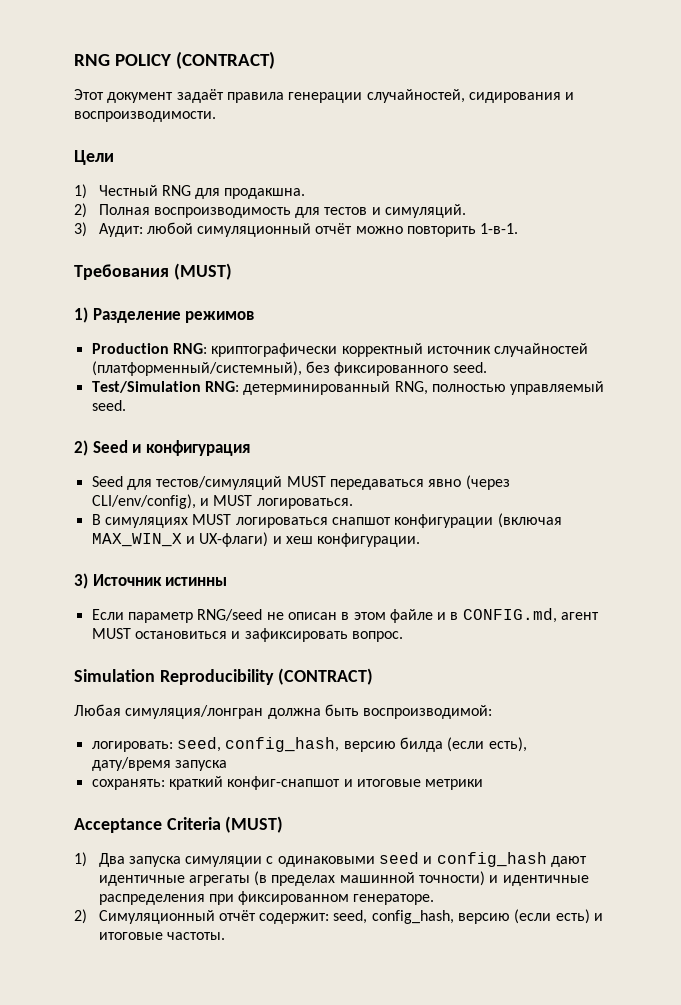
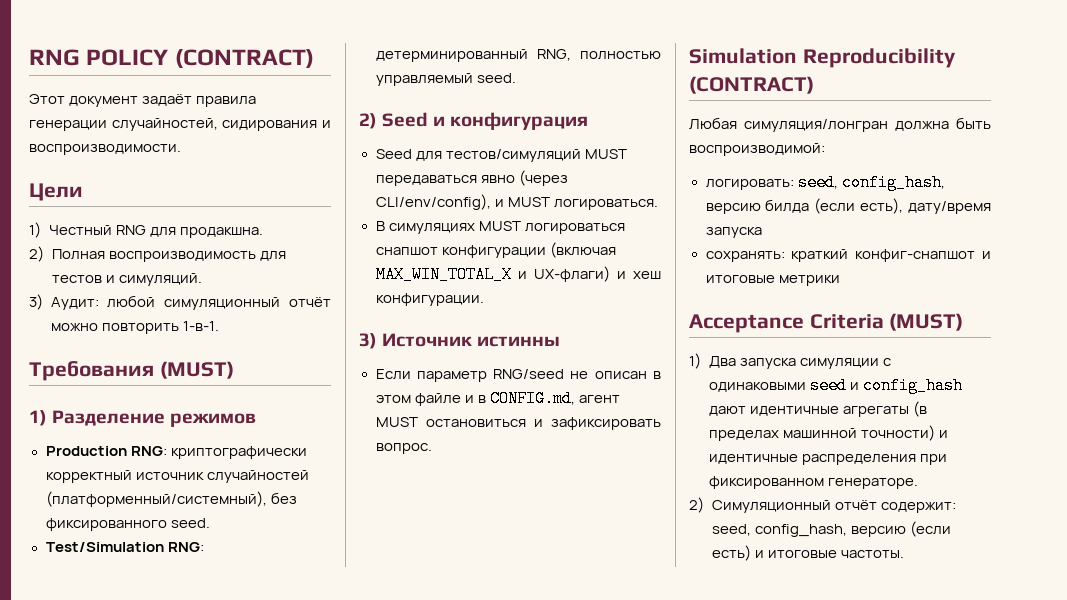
[91,533,182,547] MAX_WIN_X -> [375,266,512,283] MAX_WIN_TOTAL_X

